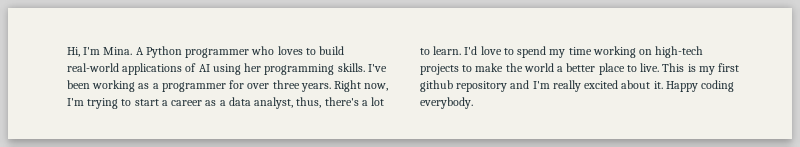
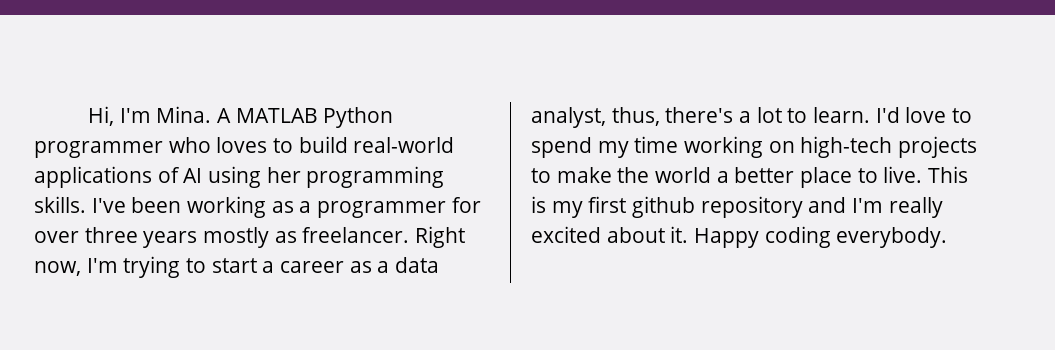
(144, 51) none -> [235,108,318,123] MATLAB
[300,83,331,92] years. -> [143,227,410,248] years mostly as freelancer.

